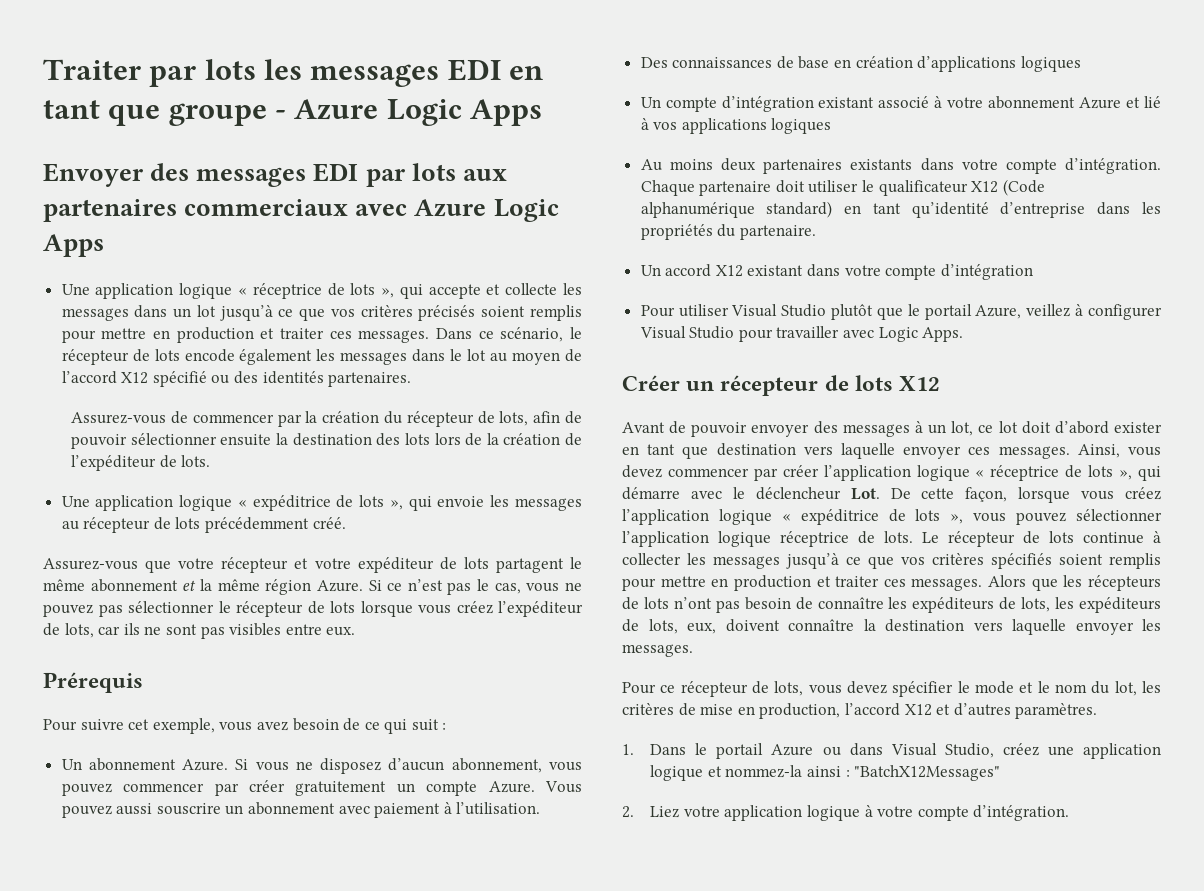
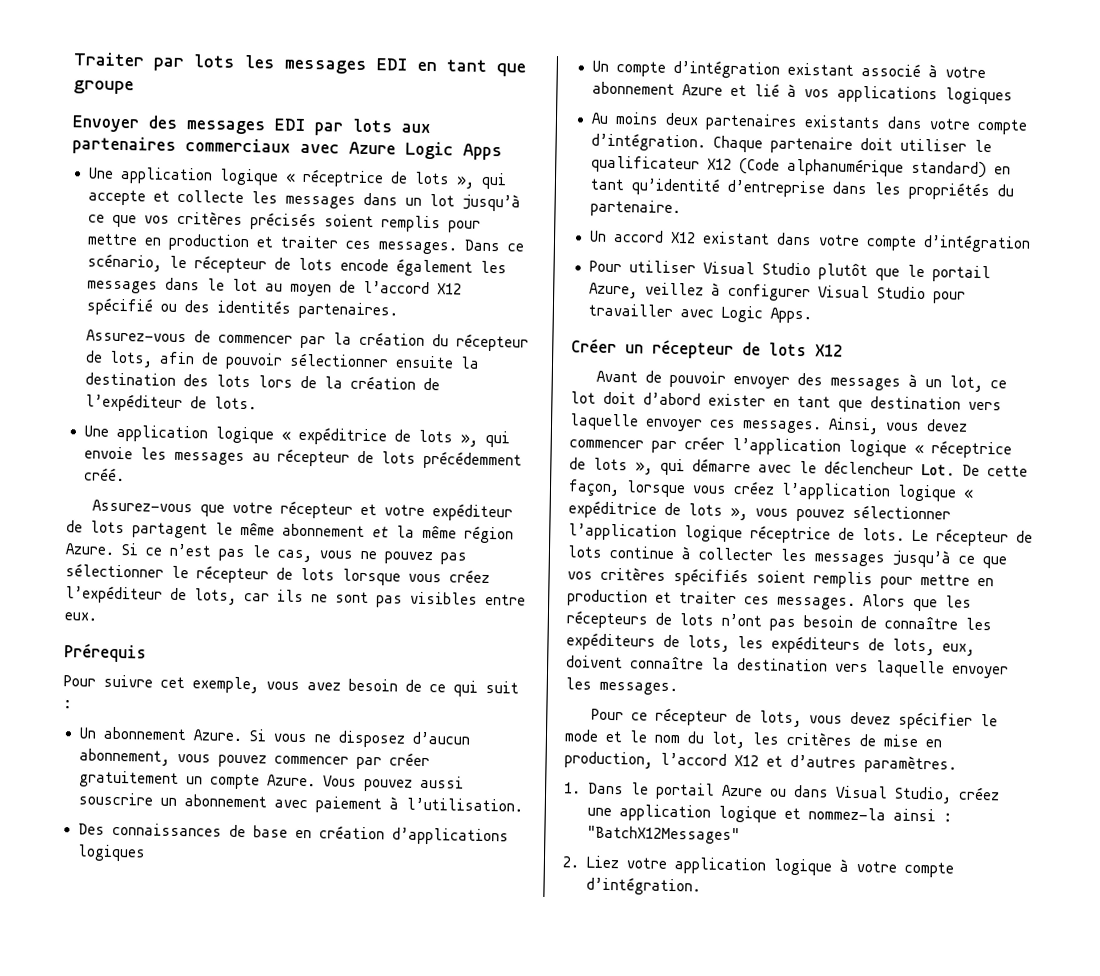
[275,99,543,126] - Azure Logic Apps -> (134, 87) none

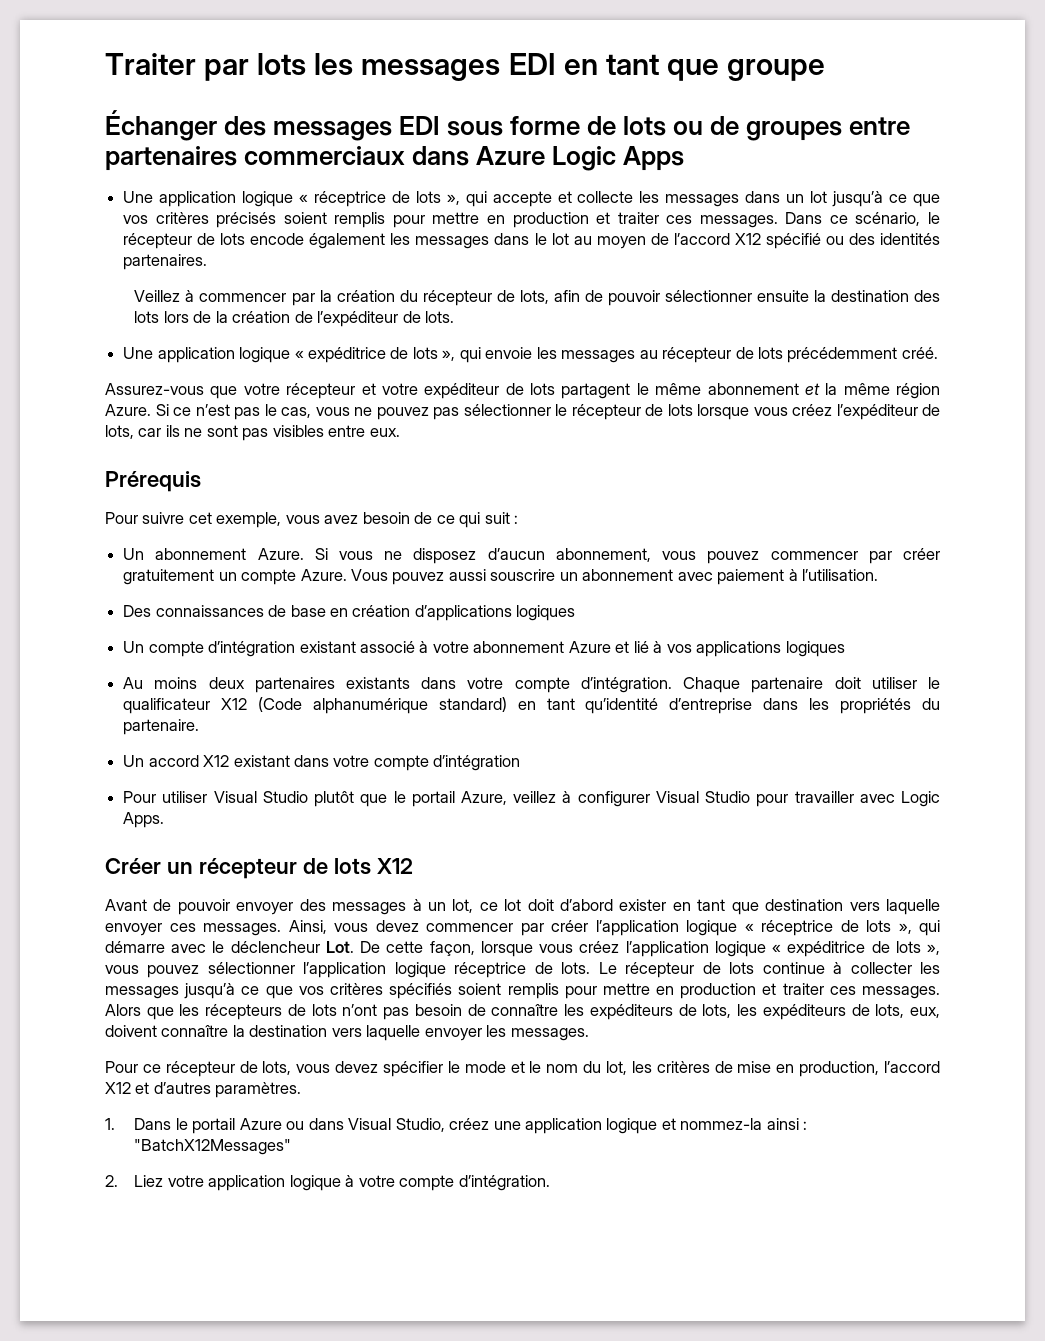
[72,115,139,133] Envoyer -> [105,110,217,141] Échanger
[314,118,431,136] par lots aux -> [447,116,911,141] sous forme de lots ou de groupes entre
[300,143,340,154] avec -> [412,146,470,166] dans
[86,329,212,343] Assurez-vous de -> [134,290,195,302] Veillez à

